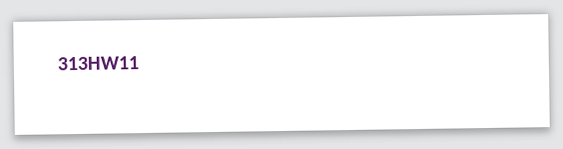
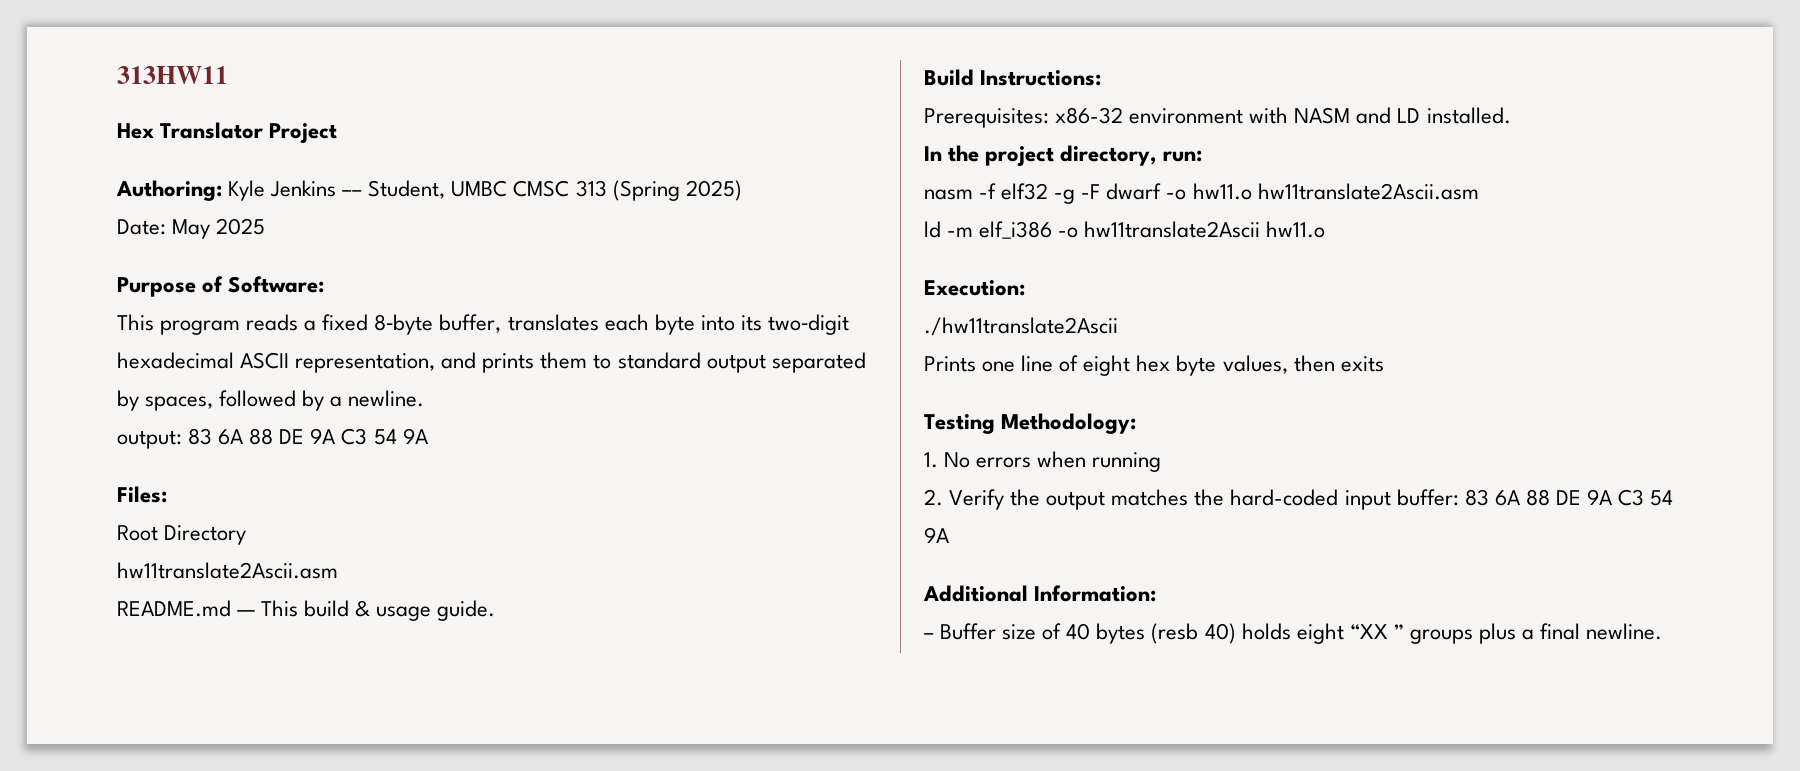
(139, 63) none -> [117,122,338,143] [116,180,742,201] [117,218,266,239] [117,276,325,297] [117,314,849,335] [117,352,866,373] [117,390,425,411] [117,428,428,449] [117,486,167,503] [117,525,247,545] [117,562,338,579] [117,600,496,621] [924,69,1102,86] [924,107,1511,128] [924,145,1203,166] [924,183,1479,204] [924,221,1326,239] [924,280,1025,296] [924,317,1118,336] [924,355,1384,376] [924,413,1137,434] [924,451,1162,472] [924,489,1674,510] [924,527,949,543] [923,585,1157,602] [924,623,1663,644] // Hex Translator Project // Authoring: Kyle Jenkins –– Student, UMBC CMSC 313 (Spring 2025) // Date: May 2025 // Purpose of Software: // This program reads a fixed 8‐byte buffer, translates each byte into its two‐digit hexadecimal ASCII representation, and prints them to standard output separated by spaces, followed by a newline. // output: 83 6A 88 DE 9A C3 54 9A // Files: // Root Directory // hw11translate2Ascii.asm // README.md — This build & usage guide. // Build Instructions: // Prerequisites: x86-32 environment with NASM and LD installed. // In the project directory, run: // nasm -f elf32 -g -F dwarf -o hw11.o hw11translate2Ascii.asm // ld -m elf_i386 -o hw11translate2Ascii hw11.o // Execution: // ./hw11translate2Ascii // Prints one line of eight hex byte values, then exits // Testing Methodology: // 1. No errors when running // 2. Verify the output matches the hard-coded input buffer: 83 6A 88 DE 9A C3 54 9A // Additional Information: // – Buffer size of 40 bytes (resb 40) holds eight “XX ” groups plus a final newline.

